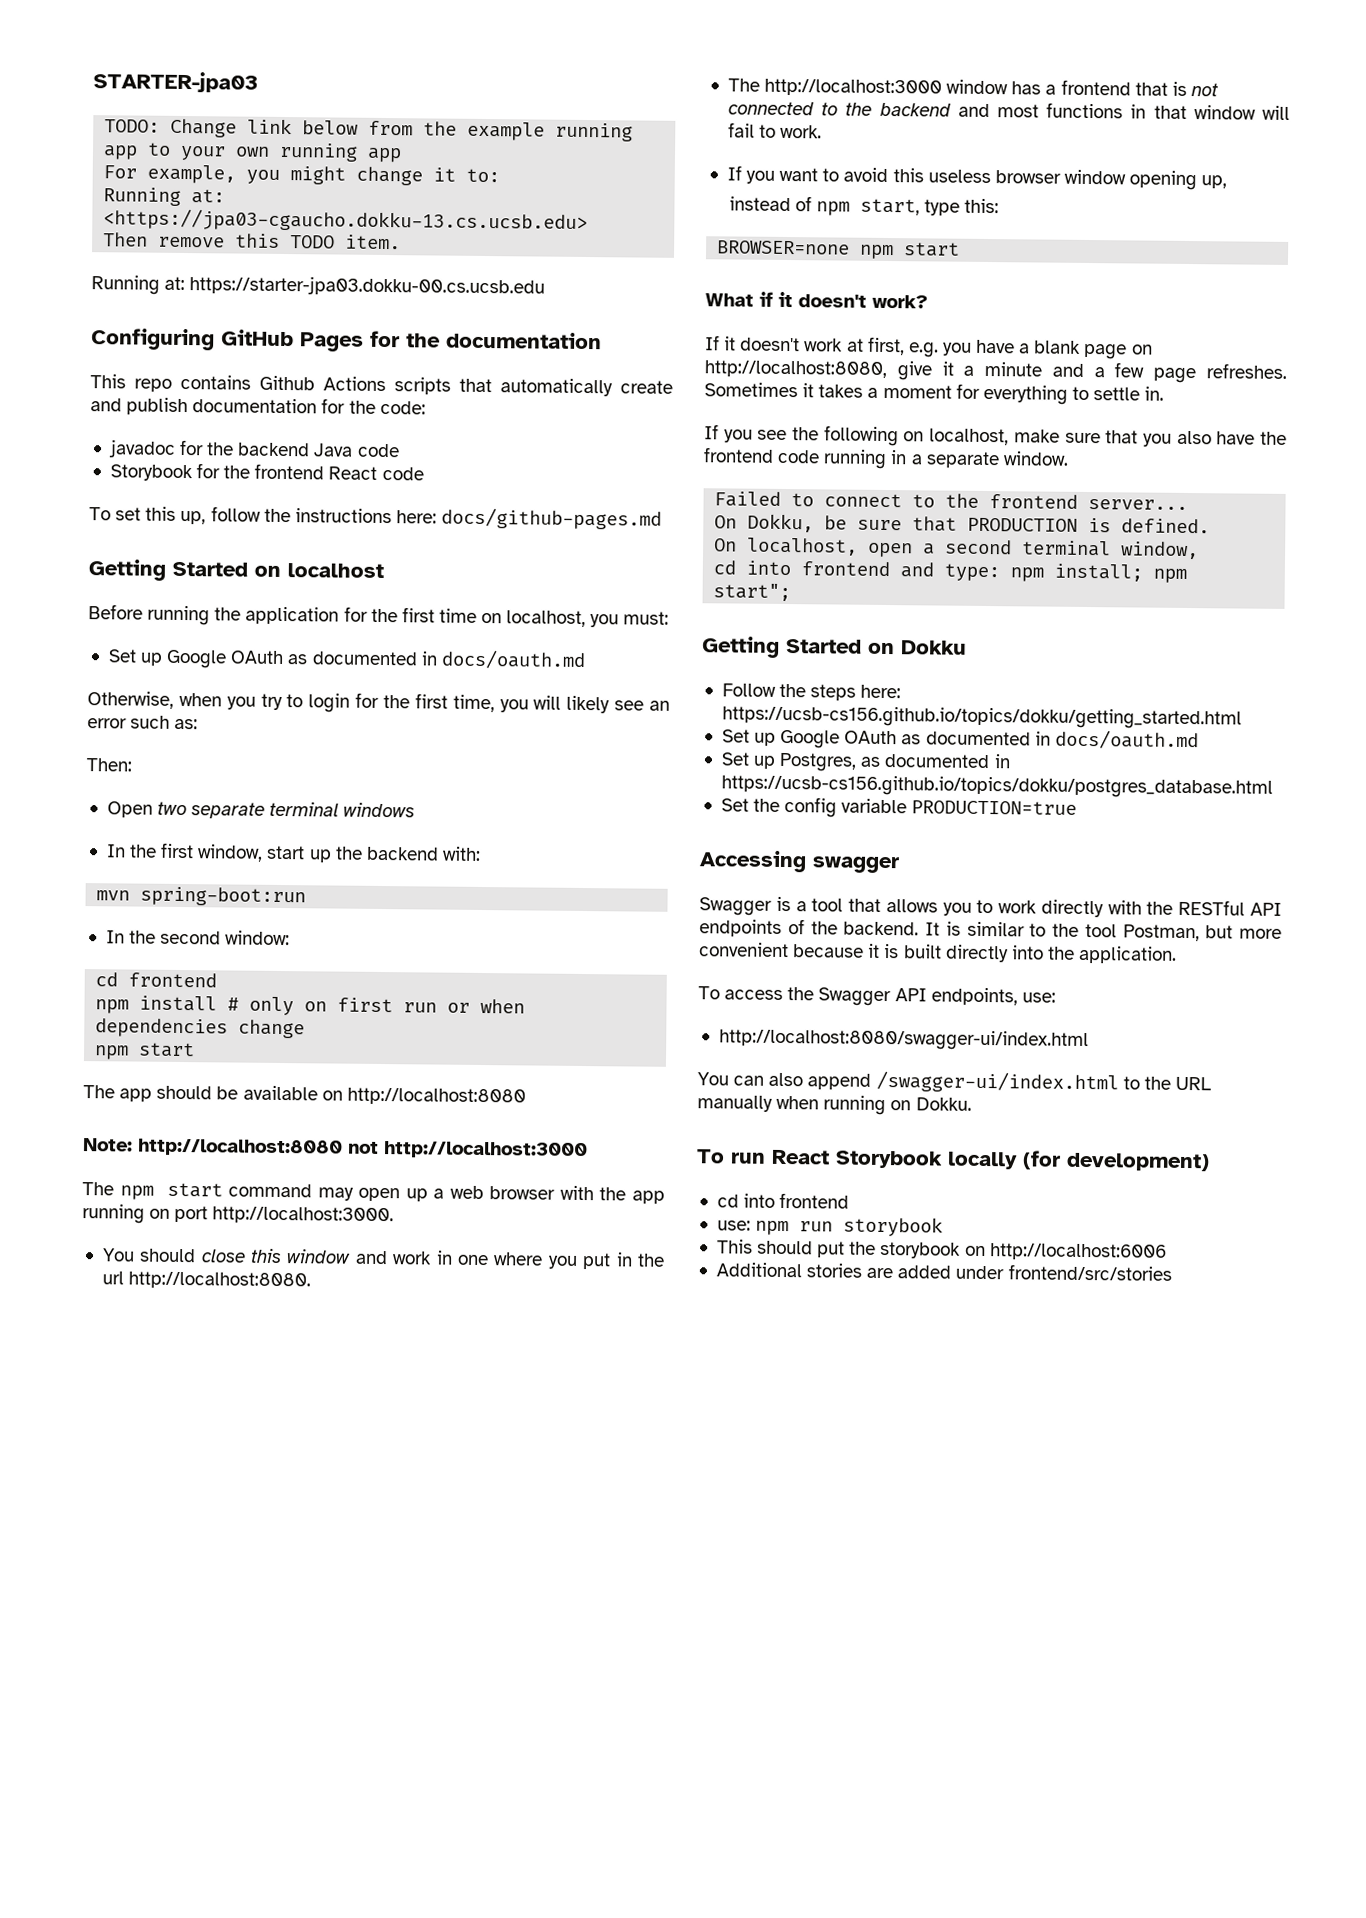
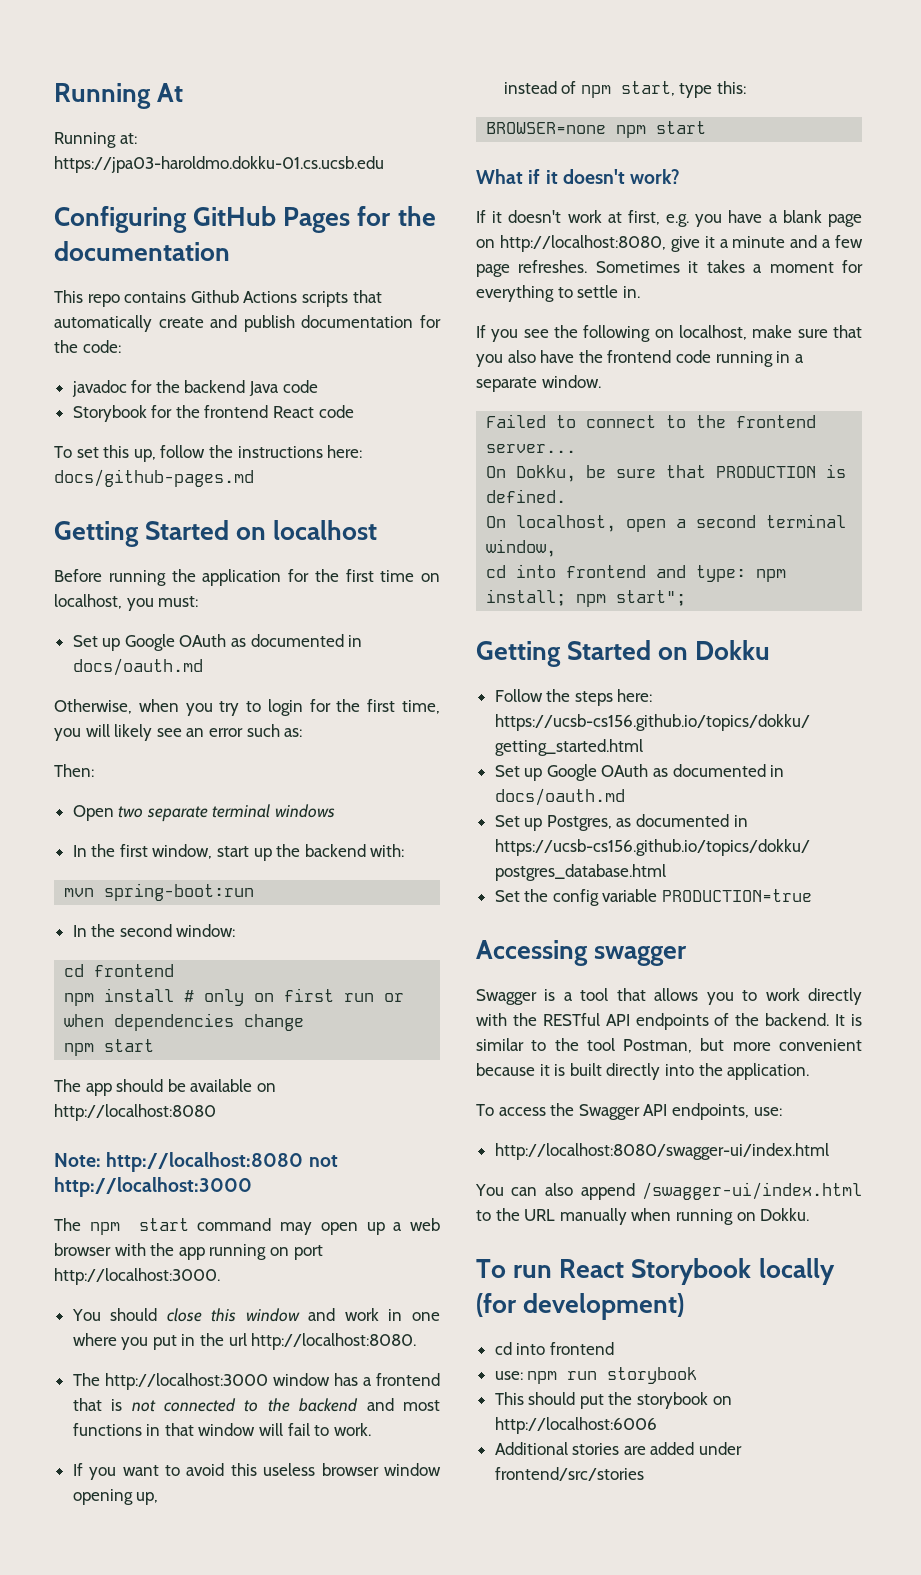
[93,71,258,93] [104,118,634,142] [103,142,403,163] [103,164,501,186] [103,187,226,206] [103,208,589,234] [103,232,402,250] [91,275,546,297] STARTER-jpa03 // TODO: Change link below from the example running app to your own running app // For example, you might change it to: // Running at: <https://jpa03-cgaucho.dokku-13.cs.ucsb.edu> // Then remove this TODO item. // Running at: https://starter-jpa03.dokku-00.cs.ucsb.edu -> [54,83,184,109] [54,132,137,148] [54,156,384,173] Running At // Running at: https://jpa03-haroldmo.dokku-01.cs.ucsb.edu

